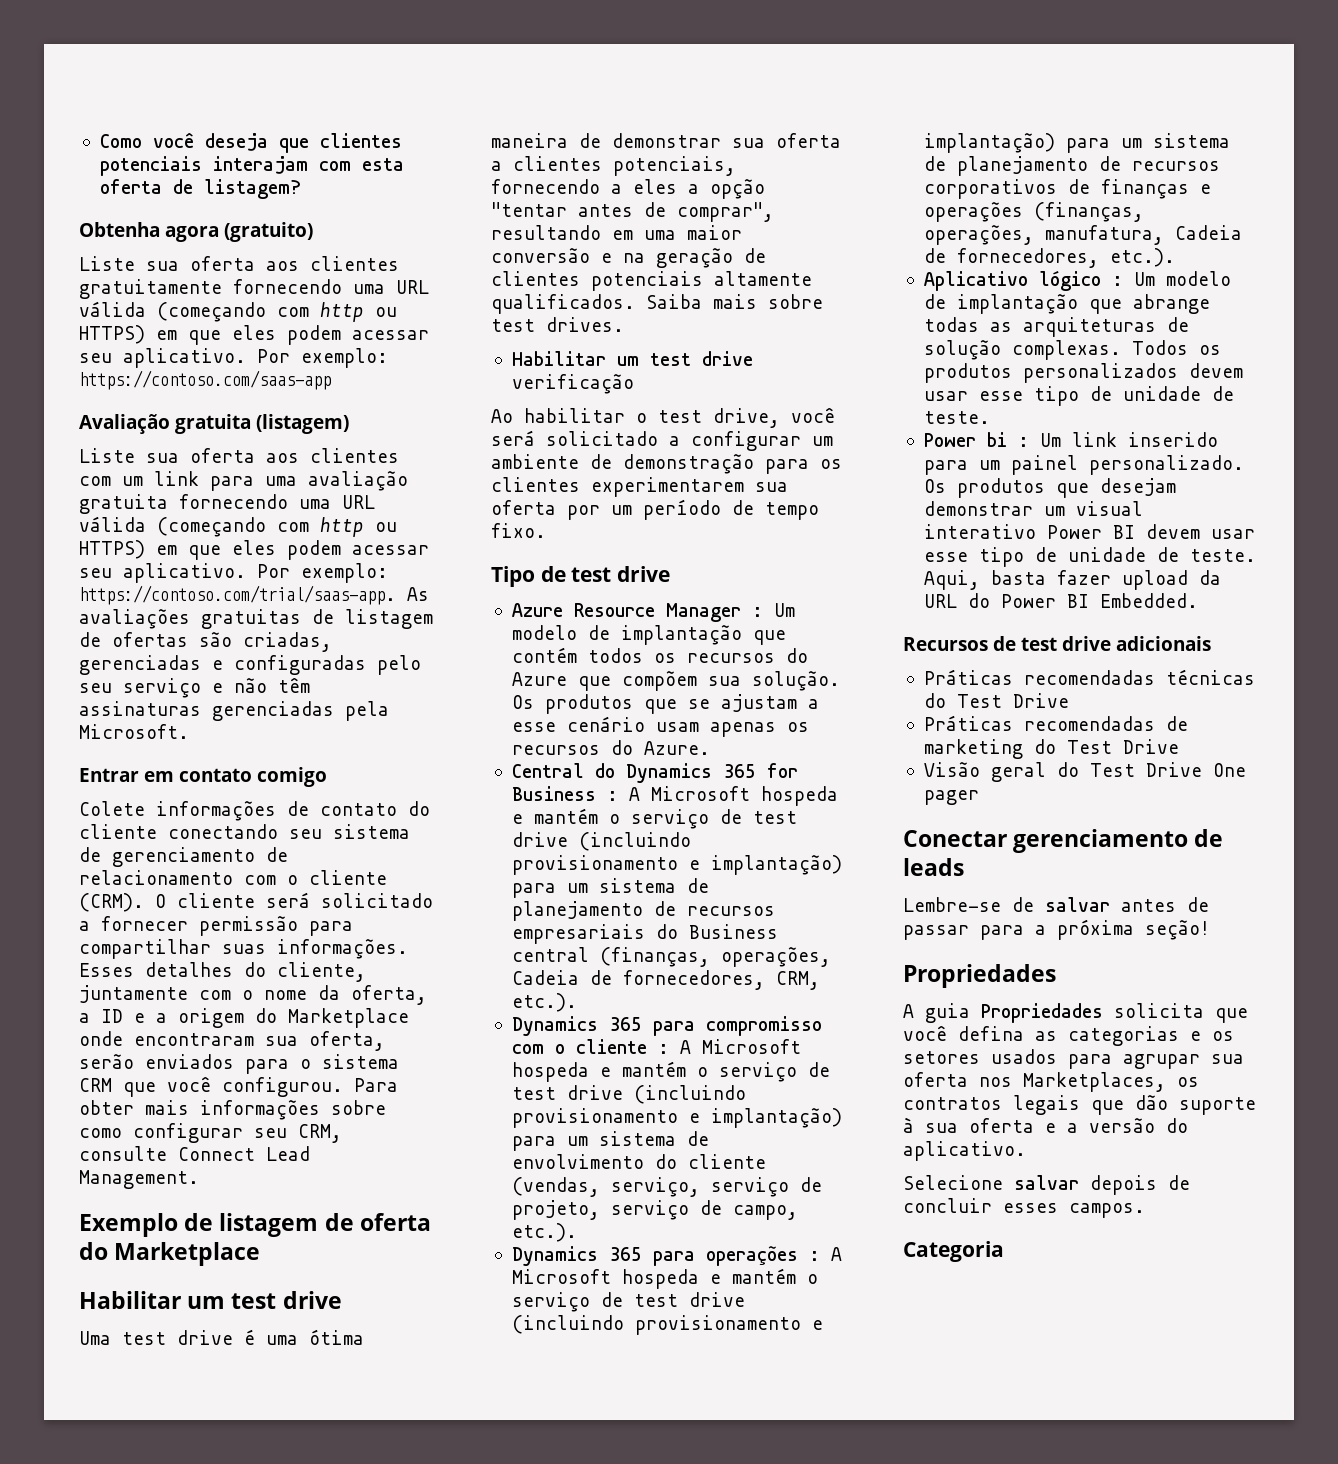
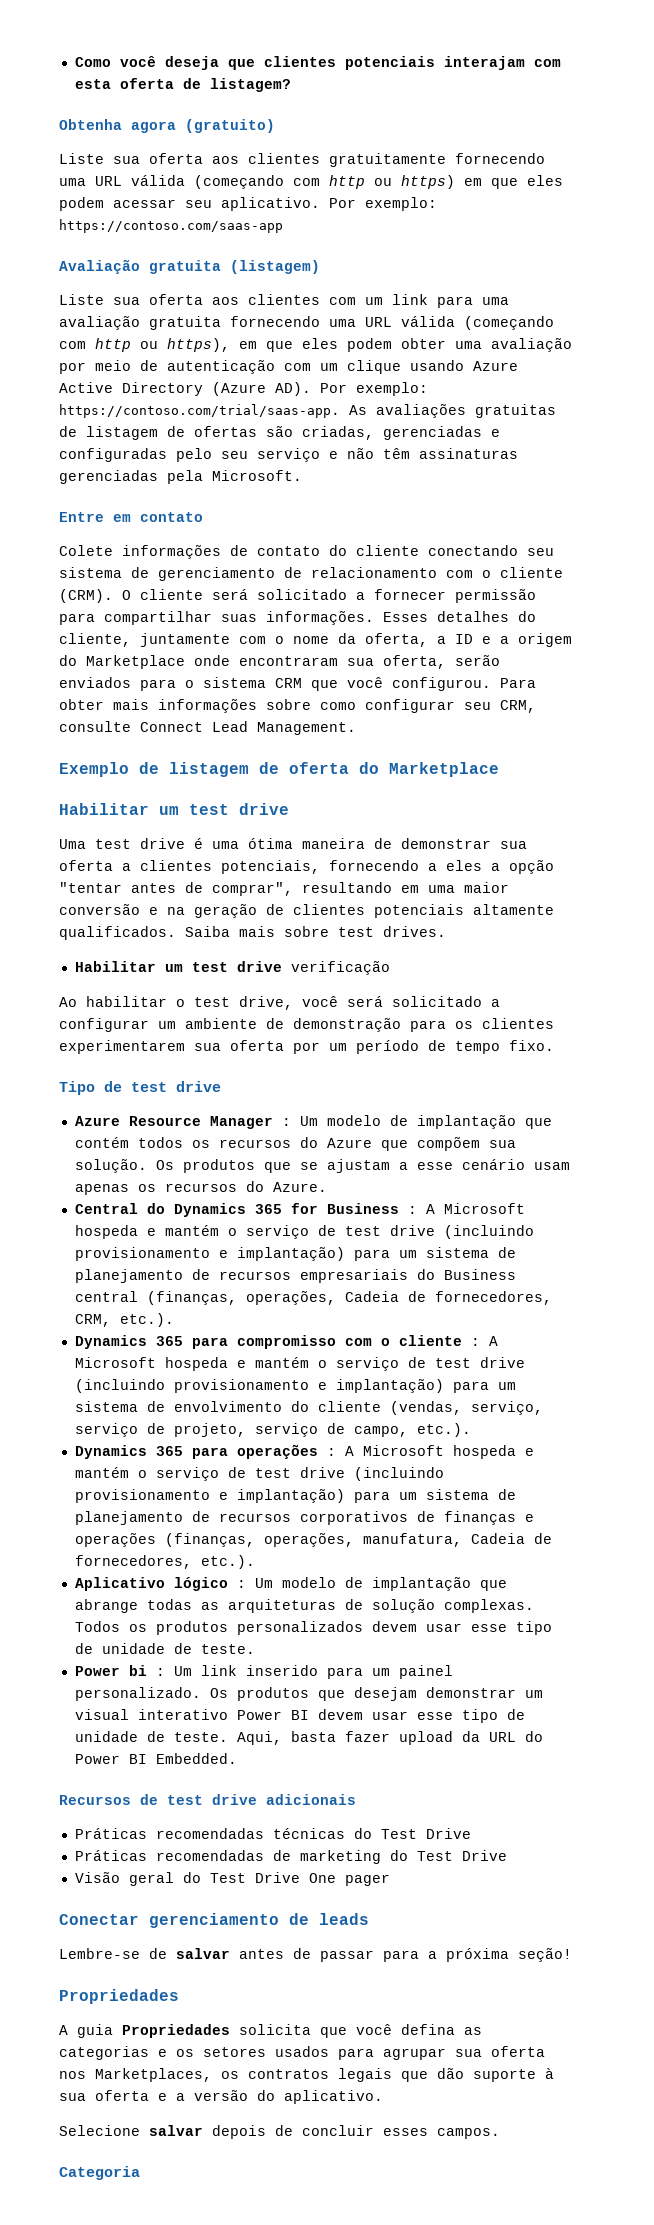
[79,325,145,344] HTTPS) -> [401,175,455,189] https)
[79,540,429,560] [79,563,246,583] HTTPS) em que eles podem acessar seu aplicativo. -> [167,338,572,352] [59,360,518,374] [59,382,311,396] https), em que eles podem obter uma avaliação por meio de autenticação com um clique usando Azure Active Directory (Azure AD).
[79,768,139,782] Entrar -> [59,512,104,522] Entre
[257,767,327,787] comigo -> (203, 517) none

